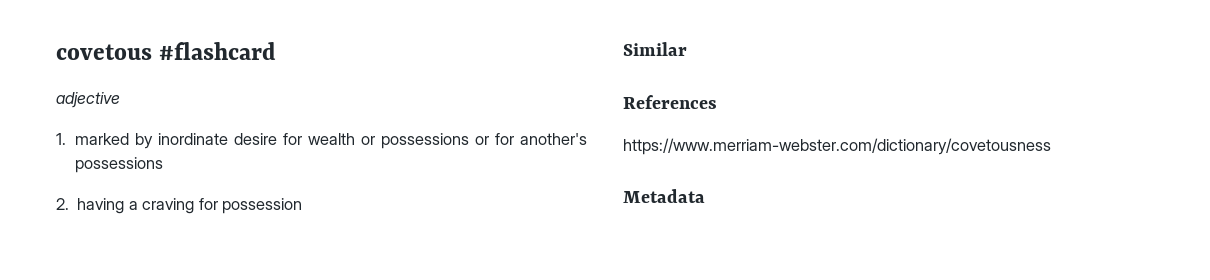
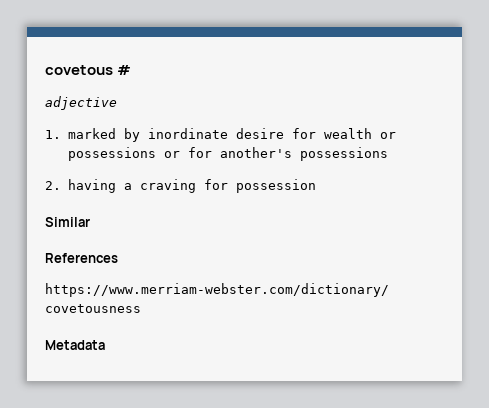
[159,42,277,60] #flashcard -> [117,65,132,75] #

